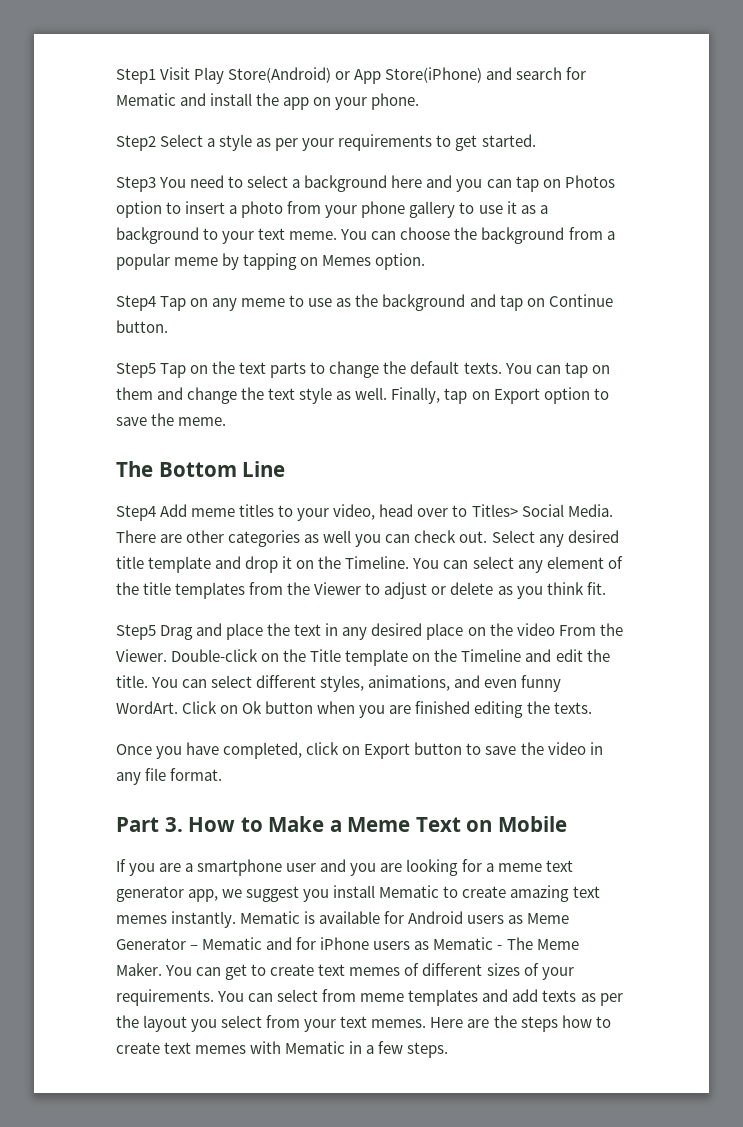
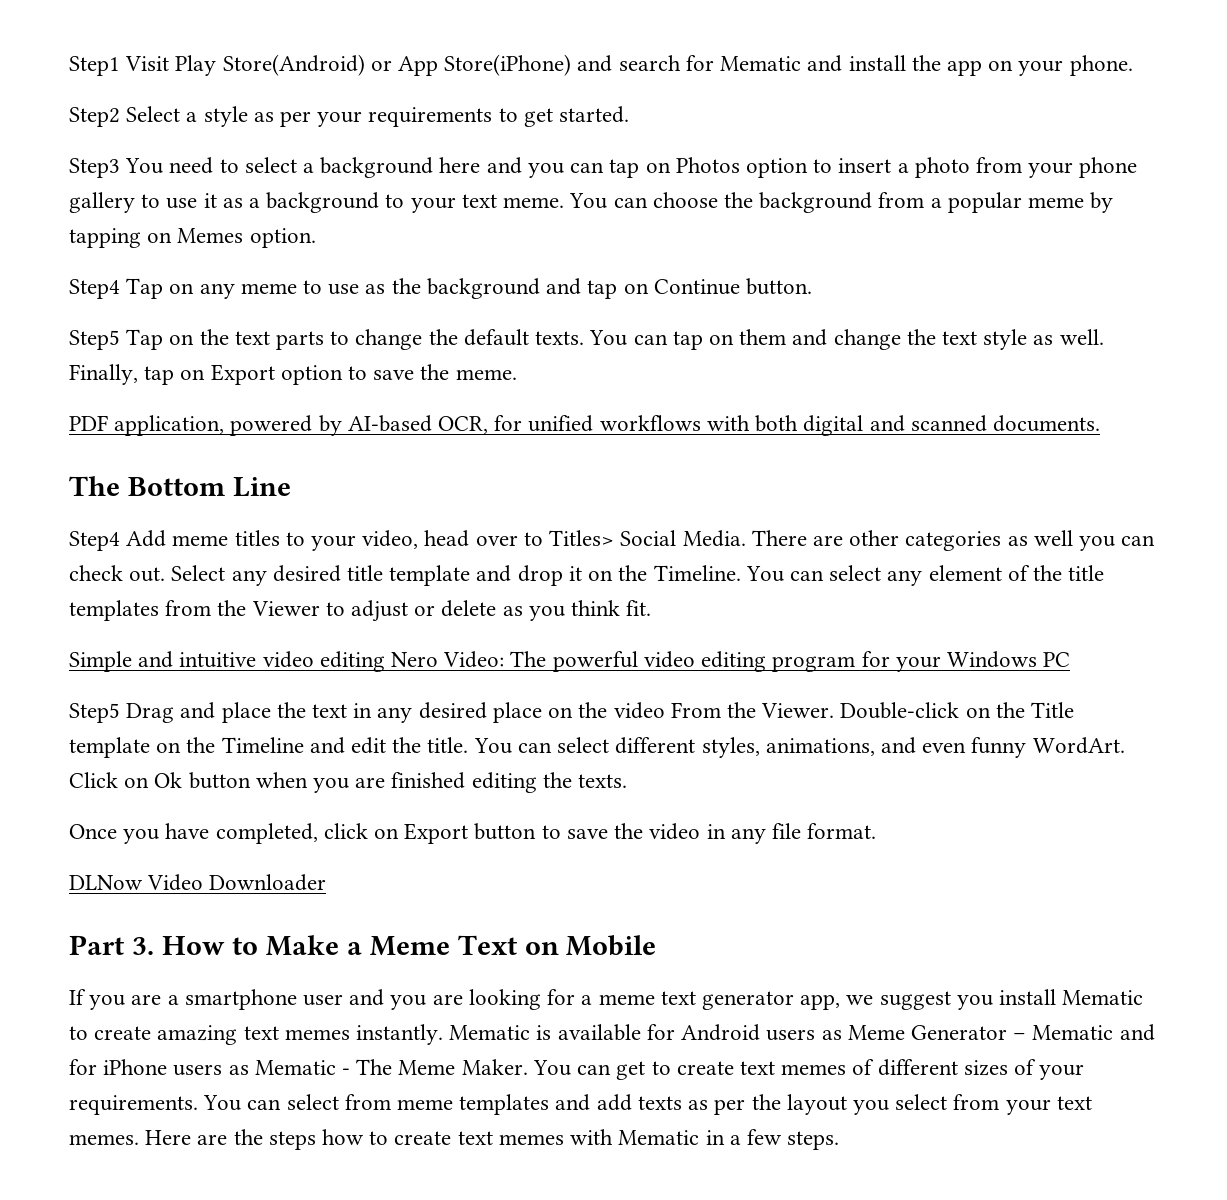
(227, 421) none -> [69,415,1100,436] // PDF application, powered by AI-based OCR, for unified workflows with both digital and scanned documents.
(606, 588) none -> [69,651,1071,672] // Simple and intuitive video editing Nero Video: The powerful video editing program for your Windows PC
(223, 774) none -> [69,874,327,891] // DLNow Video Downloader

